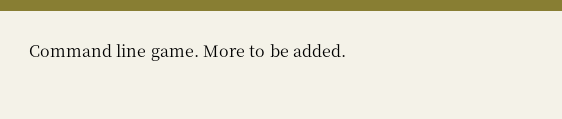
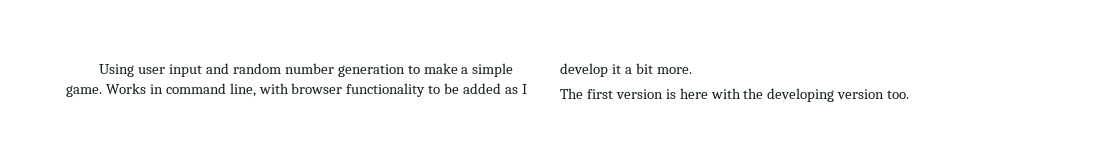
[29,44,346,61] Command line game. More to be added. -> [99,63,514,77] [66,83,527,97] [560,63,692,77] [560,88,910,102] Using user input and random number generation to make a simple game. Works in command line, with browser functionality to be added as I develop it a bit more. // The first version is here with the developing version too.

